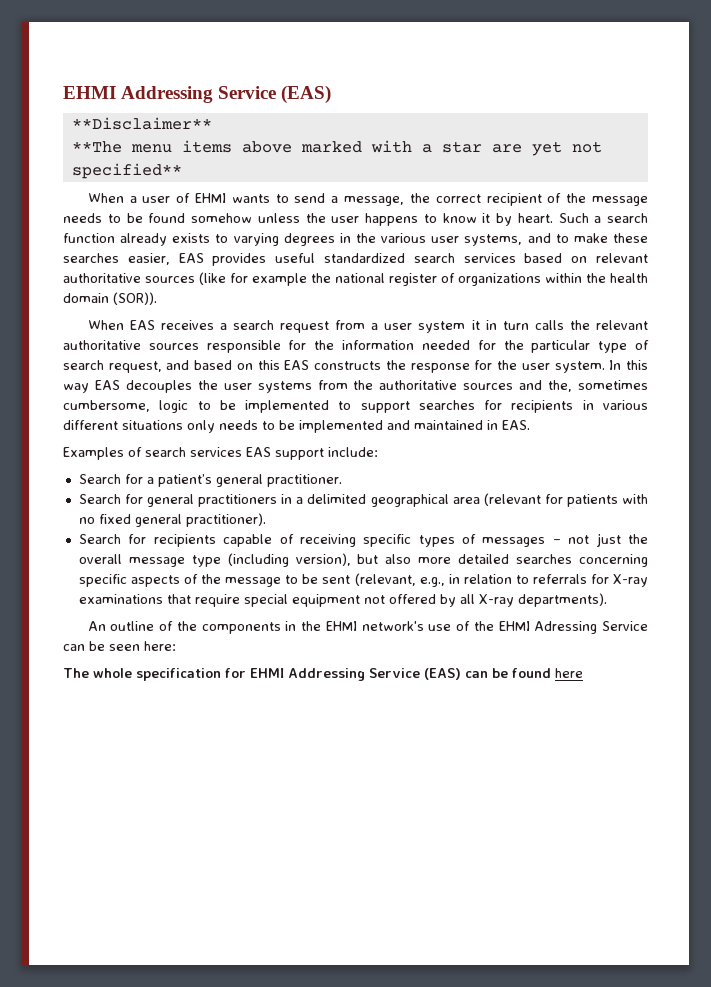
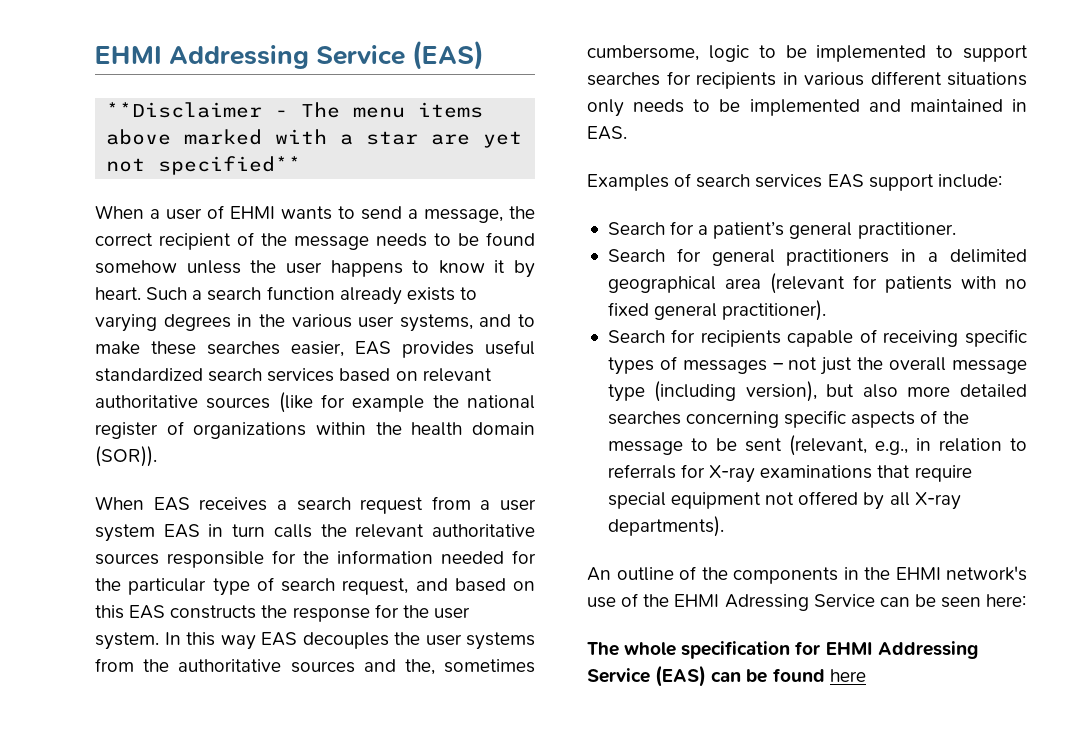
[71,117,212,130] [71,141,122,153] **Disclaimer** // **The -> [106,102,341,118] **Disclaimer - The
[471,320,480,330] it -> [163,524,200,538] EAS

